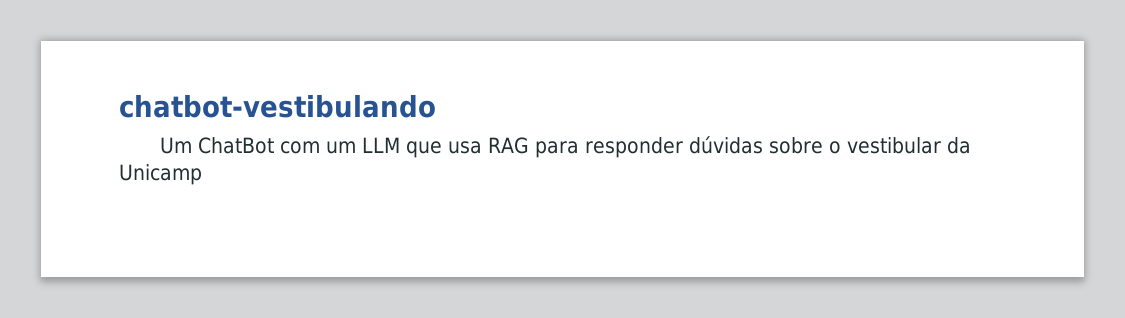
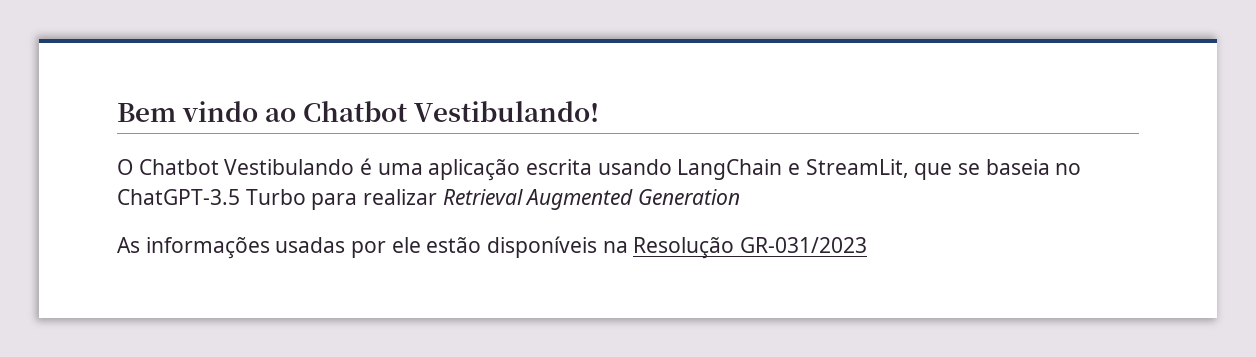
[119,94,436,118] [159,136,971,158] [119,164,202,185] chatbot-vestibulando // Um ChatBot com um LLM que usa RAG para responder dúvidas sobre o vestibular da Unicamp -> [117,101,600,122] [117,158,1082,181] [117,189,741,210] [117,236,868,259] Bem vindo ao Chatbot Vestibulando! // O Chatbot Vestibulando é uma aplicação escrita usando LangChain e StreamLit, que se baseia no ChatGPT-3.5 Turbo para realizar Retrieval Augmented Generation // As informações usadas por ele estão disponíveis na Resolução GR-031/2023

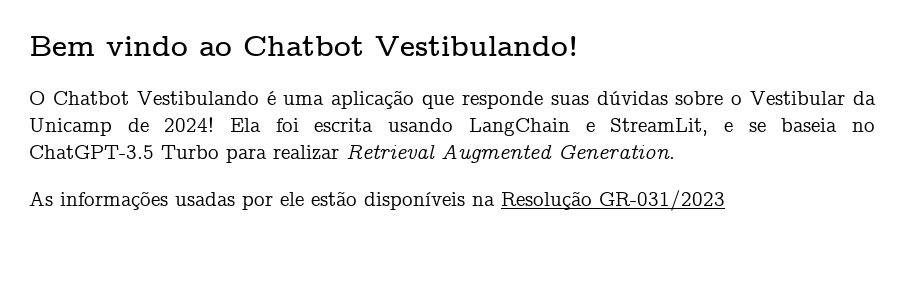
(521, 170) none -> [422,91,876,109] [29,117,299,136] que responde suas dúvidas sobre o Vestibular da Unicamp de 2024! Ela foi
[914,163,953,180] que -> [723,122,733,132] e
[638,189,741,205] Generation -> [558,145,675,159] Generation.

